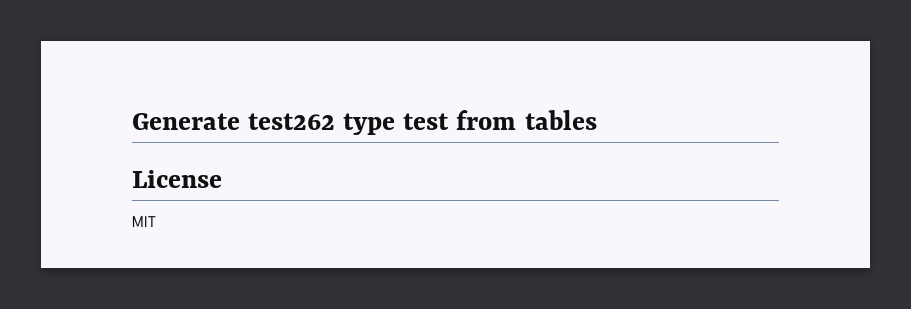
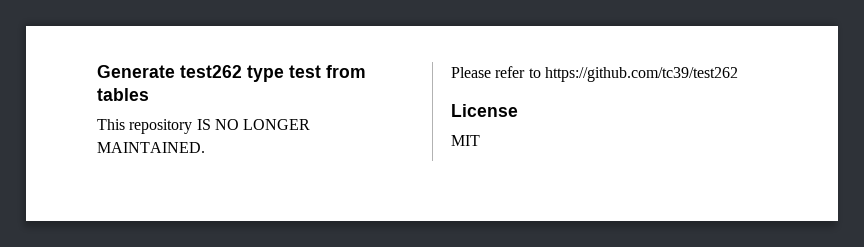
(597, 120) none -> [97,119,311,134] [97,142,205,153] [451,66,738,82] // This repository IS NO LONGER MAINTAINED. // Please refer to https://github.com/tc39/test262

